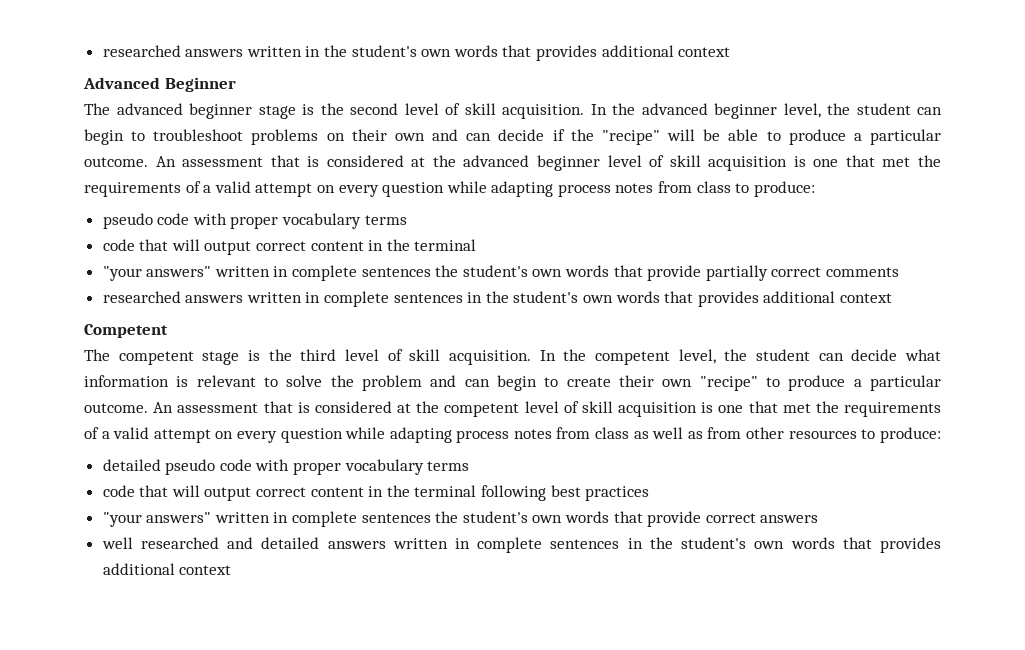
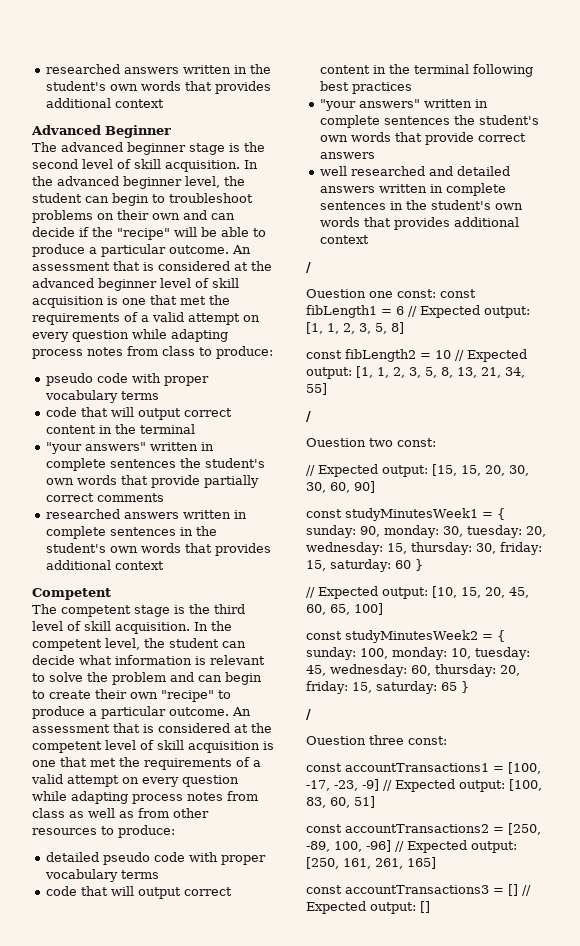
(232, 570) none -> [306,262,311,273] [306,289,476,298] [306,305,530,318] [306,322,404,334] [306,349,527,362] [306,366,525,379] [306,383,327,395] [306,411,311,422] [306,438,436,447] [306,464,529,477] [306,481,375,493] [306,508,505,521] [306,525,546,538] [306,542,542,555] [306,559,423,572] [306,586,529,599] [306,603,383,615] [306,630,505,643] [306,647,530,660] [306,664,520,677] [306,681,469,694] [306,709,311,720] [306,735,447,745] [306,762,541,774] [306,779,542,792] [306,796,375,808] [306,823,541,835] [306,840,517,853] [306,857,436,869] [306,884,531,896] [306,901,430,914] // / // Ouestion one const: const fibLength1 = 6 // Expected output: [1, 1, 2, 3, 5, 8] // const fibLength2 = 10 // Expected output: [1, 1, 2, 3, 5, 8, 13, 21, 34, 55] // / // Ouestion two const: // // Expected output: [15, 15, 20, 30, 30, 60, 90] // const studyMinutesWeek1 = { sunday: 90, monday: 30, tuesday: 20, wednesday: 15, thursday: 30, friday: 15, saturday: 60 } // // Expected output: [10, 15, 20, 45, 60, 65, 100] // const studyMinutesWeek2 = { sunday: 100, monday: 10, tuesday: 45, wednesday: 60, thursday: 20, friday: 15, saturday: 65 } // / // Ouestion three const: // const accountTransactions1 = [100, -17, -23, -9] // Expected output: [100, 83, 60, 51] // const accountTransactions2 = [250, -89, 100, -96] // Expected output: [250, 161, 261, 165] // const accountTransactions3 = [] // Expected output: []

